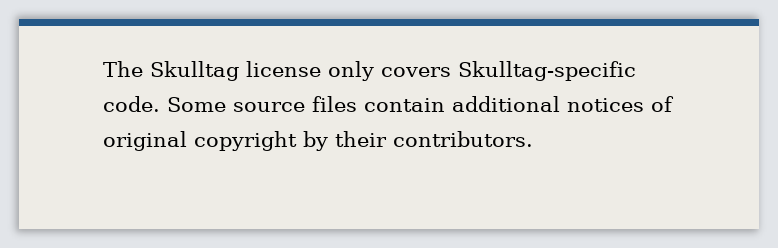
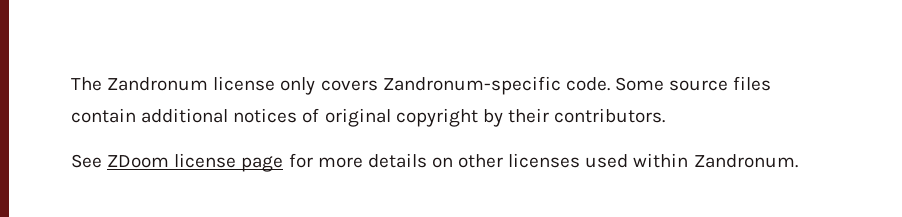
[150,61,239,81] Skulltag -> [107,77,209,91] Zandronum
[458,61,636,81] Skulltag-specific -> [382,76,561,95] Zandronum-specific
(533, 139) none -> [71,153,798,172] // See ZDoom license page for more details on other licenses used within Zandronum.

